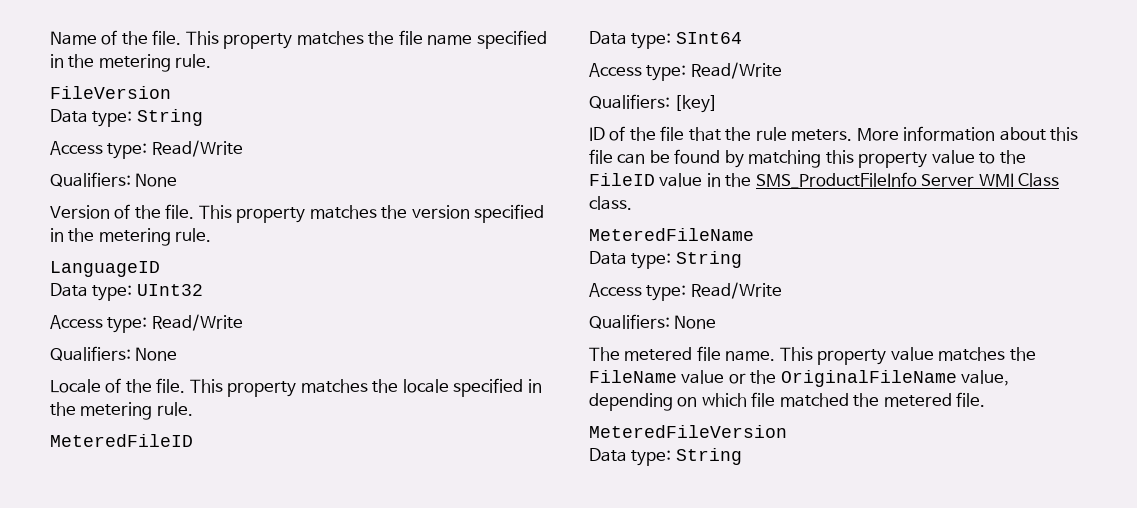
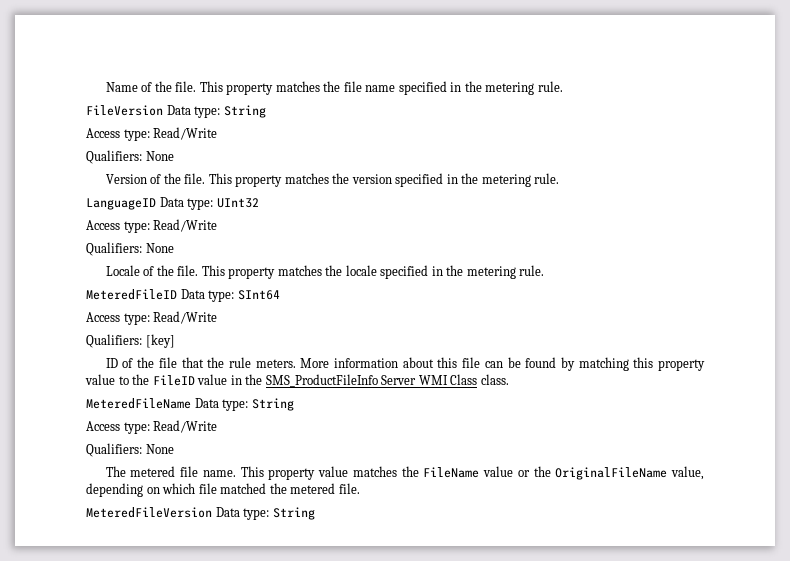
(171, 92) // -> (163, 110) none
(160, 269) // -> (156, 204) none
(193, 440) // -> (177, 294) none
(754, 234) // -> (191, 403) none
(787, 431) // -> (212, 512) none

